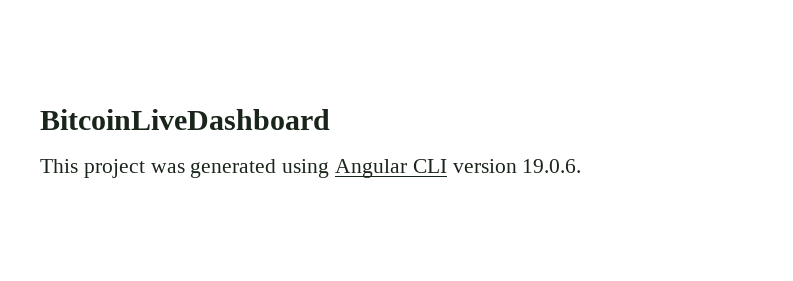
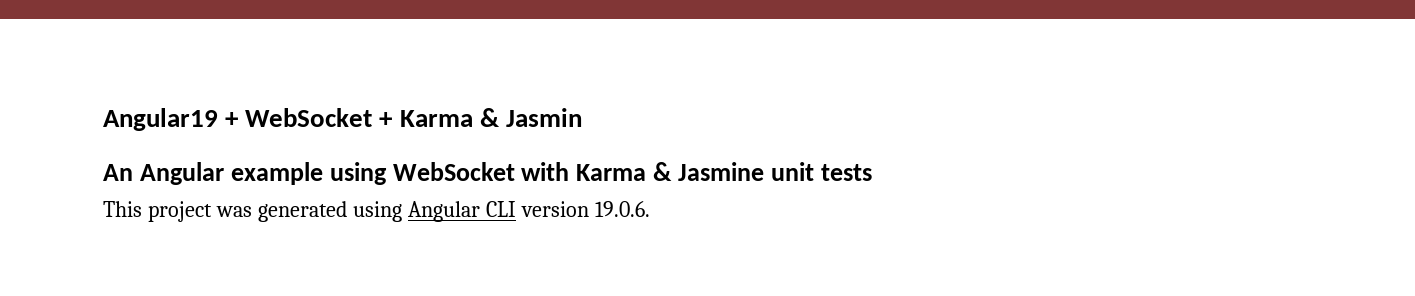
[40,109,330,130] BitcoinLiveDashboard -> [103,108,582,131] [103,162,872,185] Angular19 + WebSocket + Karma & Jasmin // An Angular example using WebSocket with Karma & Jasmine unit tests

